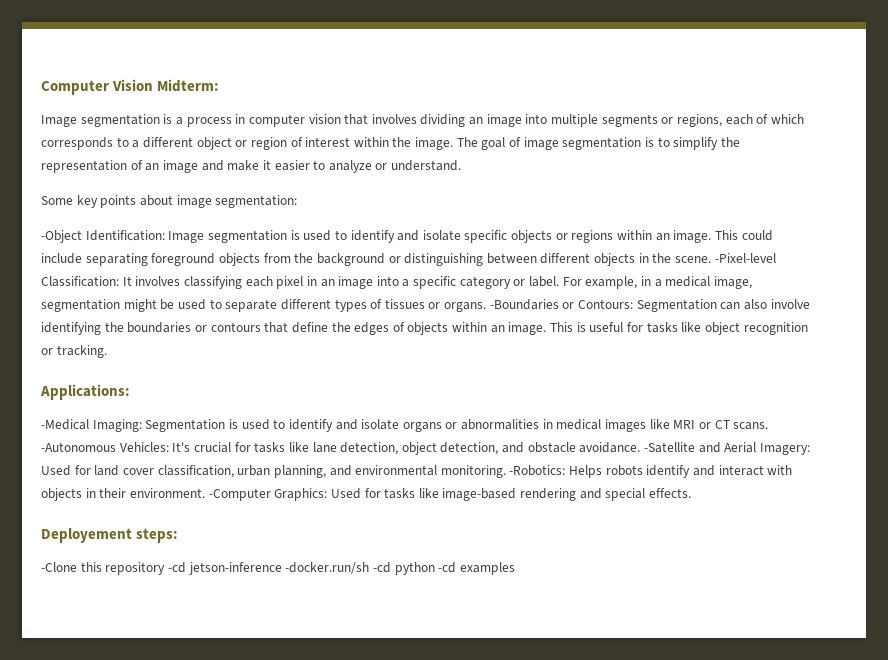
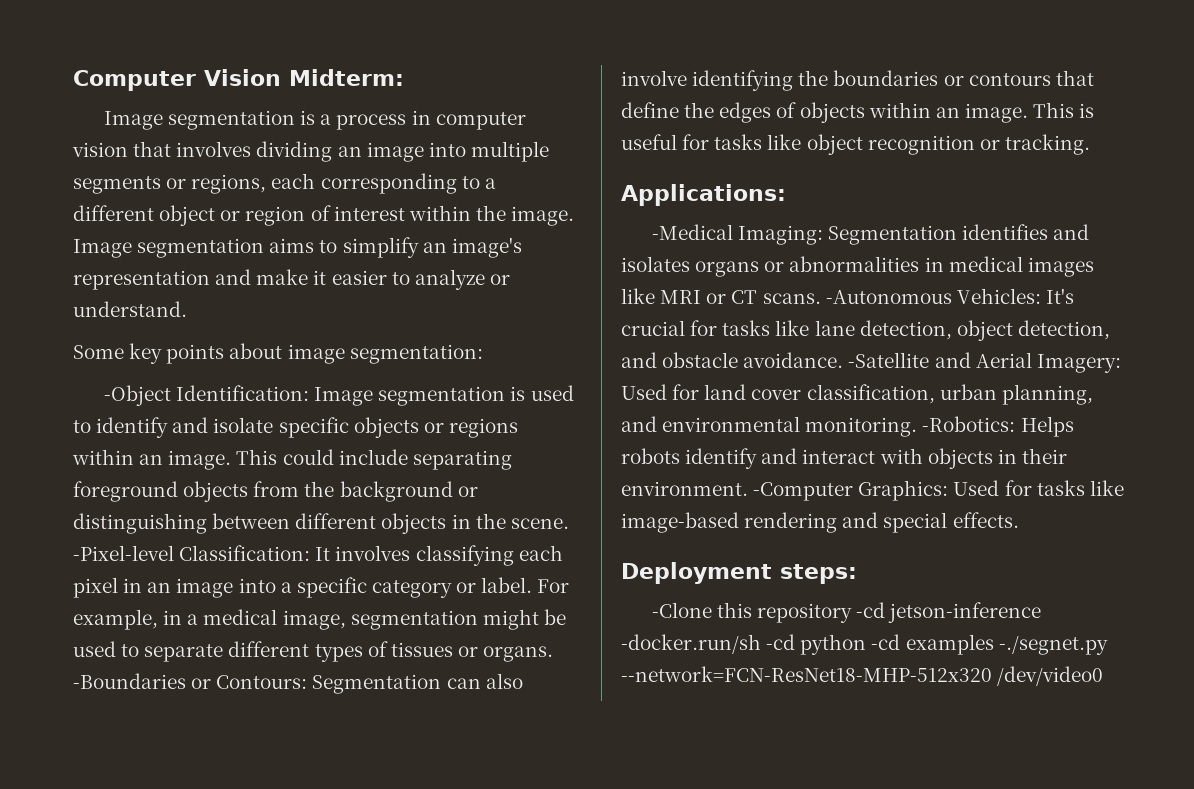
[756,114,804,124] [41,137,113,150] of which corresponds -> [320,173,457,194] corresponding
[456,137,740,150] [41,160,198,173] The goal of image segmentation is to simplify the representation of an image -> [73,237,522,258] [73,270,210,290] Image segmentation aims to simplify an image's representation
[228,419,400,432] is used to identify and isolate -> [962,224,1090,240] [621,256,690,272] identifies and isolates
[41,528,132,543] Deployement -> [621,562,772,584] Deployment
(515, 568) none -> [998,636,1108,655] [621,666,1104,686] -./segnet.py --network=FCN-ResNet18-MHP-512x320 /dev/video0

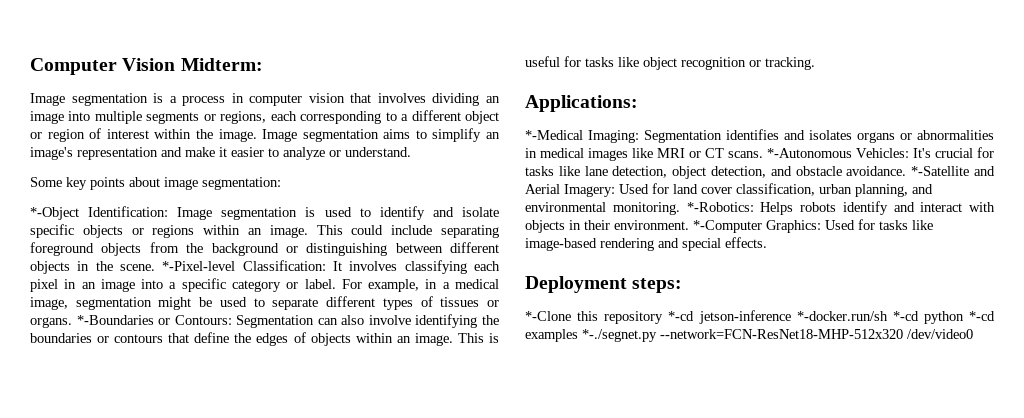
[103,385,171,406] -Object -> [30,207,79,220] *-Object
[73,545,174,561] -Pixel-level -> [162,261,236,271] *-Pixel-level
[73,673,186,689] -Boundaries -> [76,315,154,325] *-Boundaries
[651,224,733,240] -Medical -> [525,130,583,140] *-Medical
[825,290,952,304] -Autonomous -> [767,148,852,158] *-Autonomous
[848,352,930,368] -Satellite -> [911,166,970,176] *-Satellite
[922,416,1016,432] -Robotics: -> [686,202,754,212] *-Robotics:
[753,482,854,501] -Computer -> [693,220,762,233] *-Computer
[651,602,712,618] -Clone -> [525,311,571,321] *-Clone
[856,602,1042,623] [621,634,1108,655] -cd jetson-inference -docker.run/sh -cd python -cd examples -./segnet.py -> [668,310,995,324] [525,329,657,342] *-cd jetson-inference *-docker.run/sh *-cd python *-cd examples *-./segnet.py

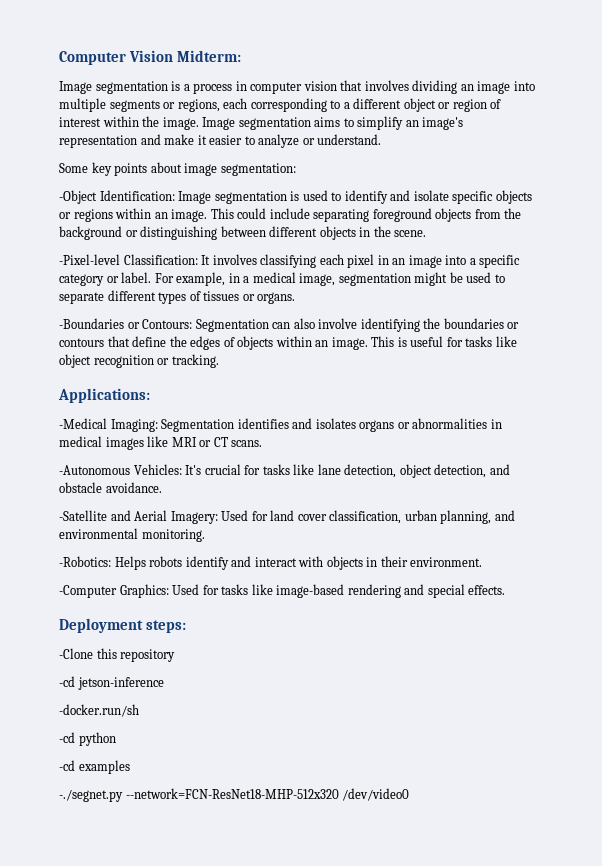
[30,207,79,220] *-Object -> [59,190,97,204] -Object
[162,261,236,271] *-Pixel-level -> [59,254,120,265] // -Pixel-level
[76,315,154,325] *-Boundaries -> [59,318,124,329] // -Boundaries
[525,130,583,140] *-Medical -> [59,418,107,429] -Medical
[767,148,852,158] *-Autonomous -> [59,465,130,475] // -Autonomous
[911,166,970,176] *-Satellite -> [59,510,107,521] // -Satellite
[686,202,754,212] *-Robotics: -> [59,556,111,567] // -Robotics:
[693,220,762,233] *-Computer -> [59,585,117,598] // -Computer
[525,311,571,321] *-Clone -> [59,648,93,659] -Clone
[668,311,695,321] *-cd -> [59,676,75,687] // -cd
[796,311,919,321] *-docker.run/sh *-cd -> [59,704,139,717] [59,732,75,743] // -docker.run/sh // -cd
[969,311,995,321] *-cd -> [59,760,75,771] // -cd
[582,329,657,342] *-./segnet.py -> [59,789,123,802] // -./segnet.py

